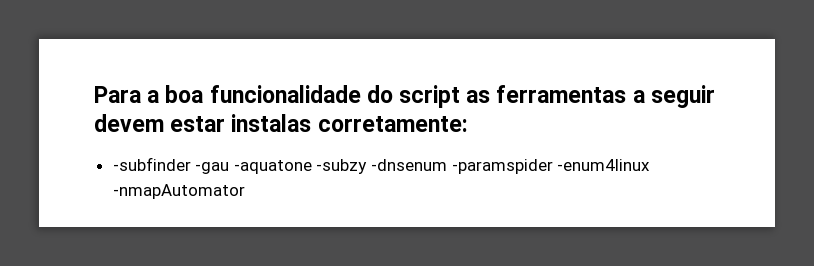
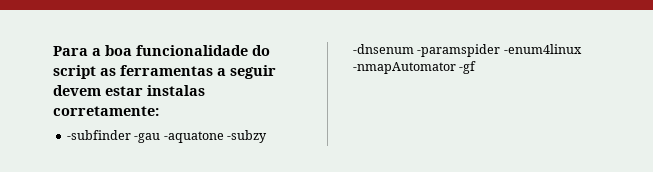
(245, 191) none -> [459,61,477,74] -gf

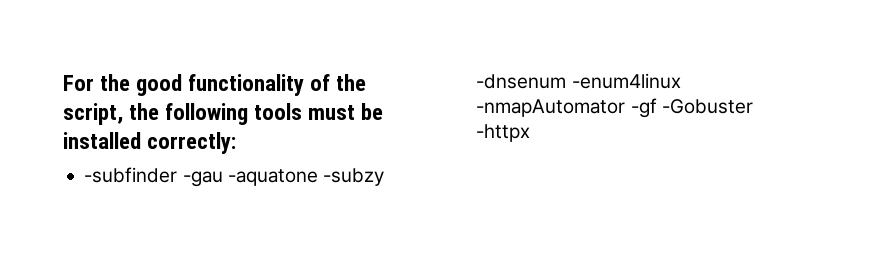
[53,45,270,56] [53,65,276,79] [53,85,205,96] [53,106,159,116] Para a boa funcionalidade do script as ferramentas a seguir devem estar instalas corretamente: -> [63,74,367,96] [63,103,384,125] [63,132,237,154] For the good functionality of the script, the following tools must be installed correctly:
[417,44,501,57] -paramspider -> (567, 81) none
(477, 67) none -> [661,99,753,114] [476,124,531,142] -Gobuster -httpx

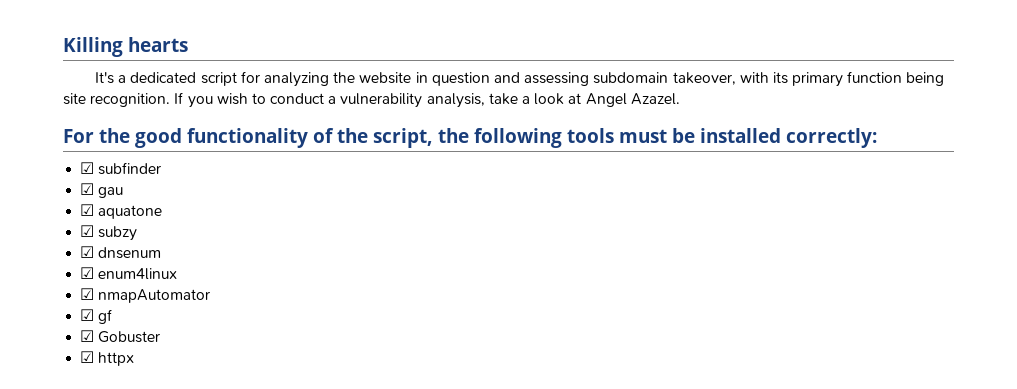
(63, 83) none -> [63,37,188,57] [95,71,945,87] [63,92,680,108] Killing hearts // It's a dedicated script for analyzing the website in question and assessing subdomain takeover, with its primary function being site recognition. If you wish to conduct a vulnerability analysis, take a look at Angel Azazel. //
[84,167,385,187] [476,73,681,89] [476,98,753,118] [476,124,531,142] -subfinder -gau -aquatone -subzy -dnsenum -enum4linux -nmapAutomator -gf -Gobuster -httpx -> [80,162,162,175] [80,183,124,198] [80,204,163,219] [80,225,138,241] [80,246,162,259] [80,267,178,280] [80,288,211,303] [80,309,113,324] [80,330,161,343] [80,351,135,366] ☑ subfinder // ☑ gau // ☑ aquatone // ☑ subzy // ☑ dnsenum // ☑ enum4linux // ☑ nmapAutomator // ☑ gf // ☑ Gobuster // ☑ httpx

